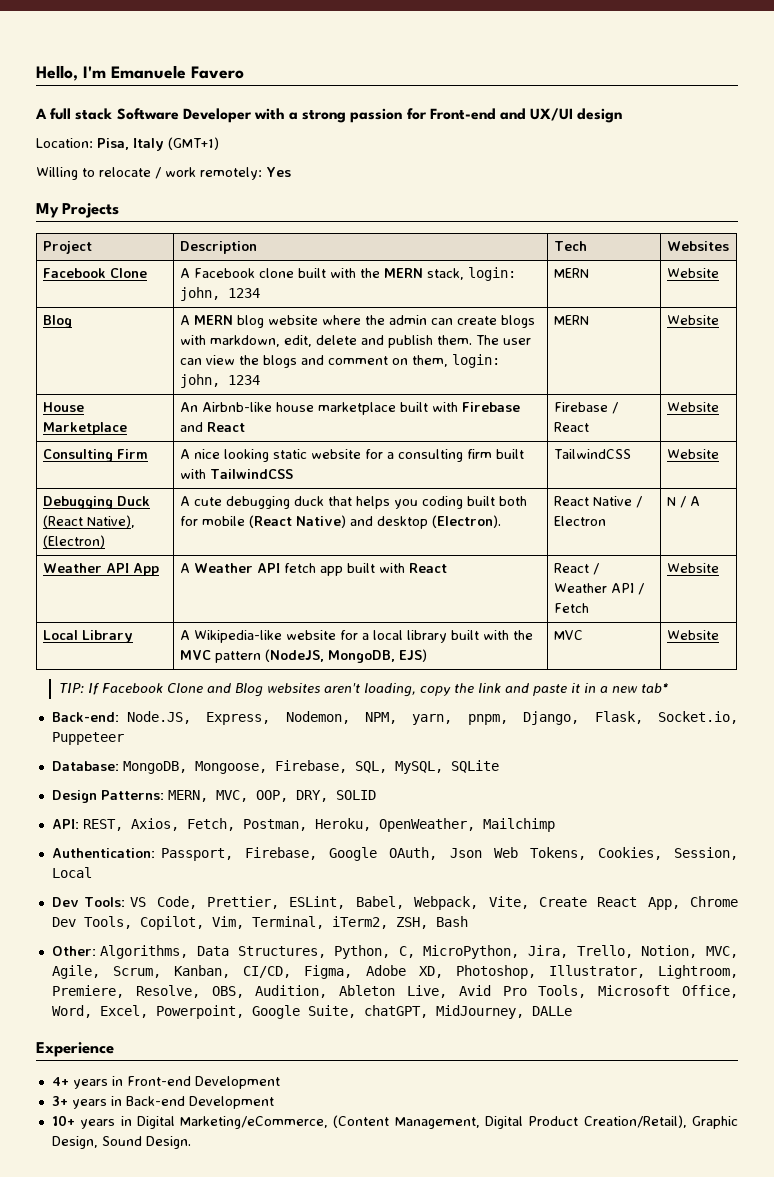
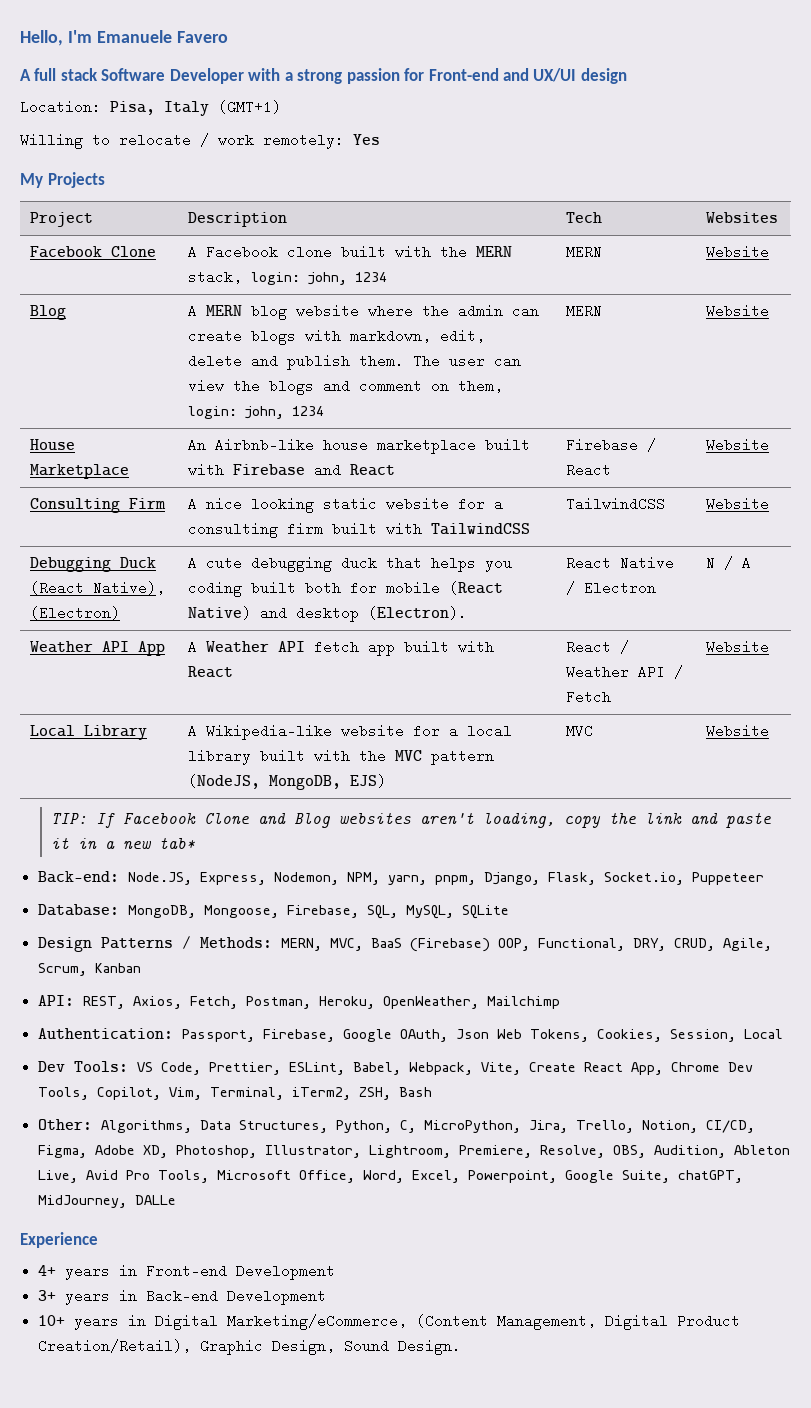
[100,790,376,802] Patterns: MERN, MVC, OOP, DRY, SOLID -> [101,936,773,952] [38,963,142,976] Patterns / Methods: MERN, MVC, BaaS (Firebase) OOP, Functional, DRY, CRUD, Agile, Scrum, Kanban
[705,946,738,958] [51,965,231,979] MVC, Agile, Scrum, Kanban, -> (699, 1126) none

